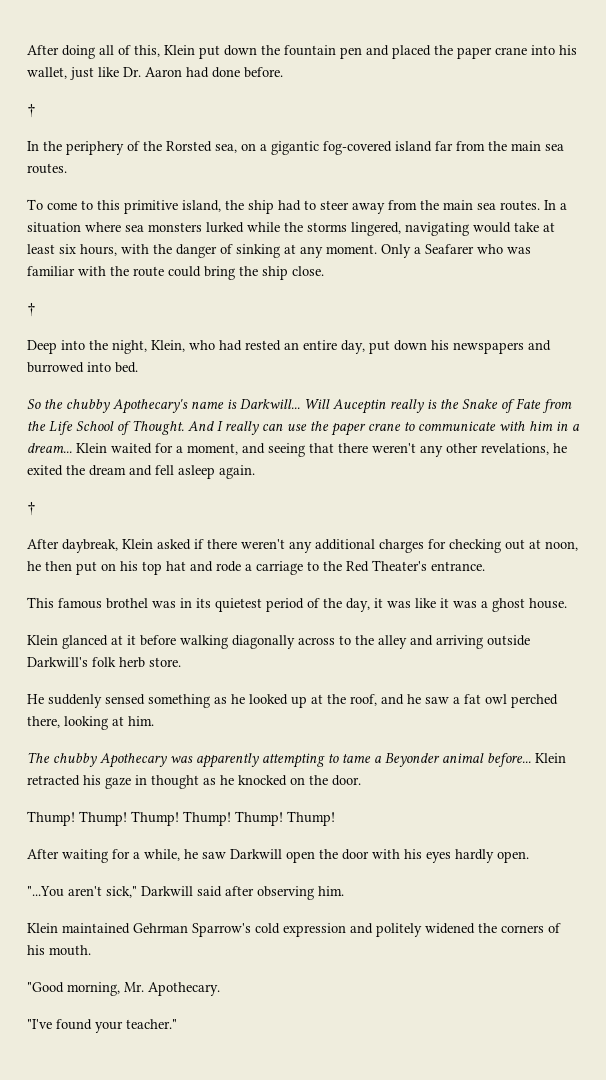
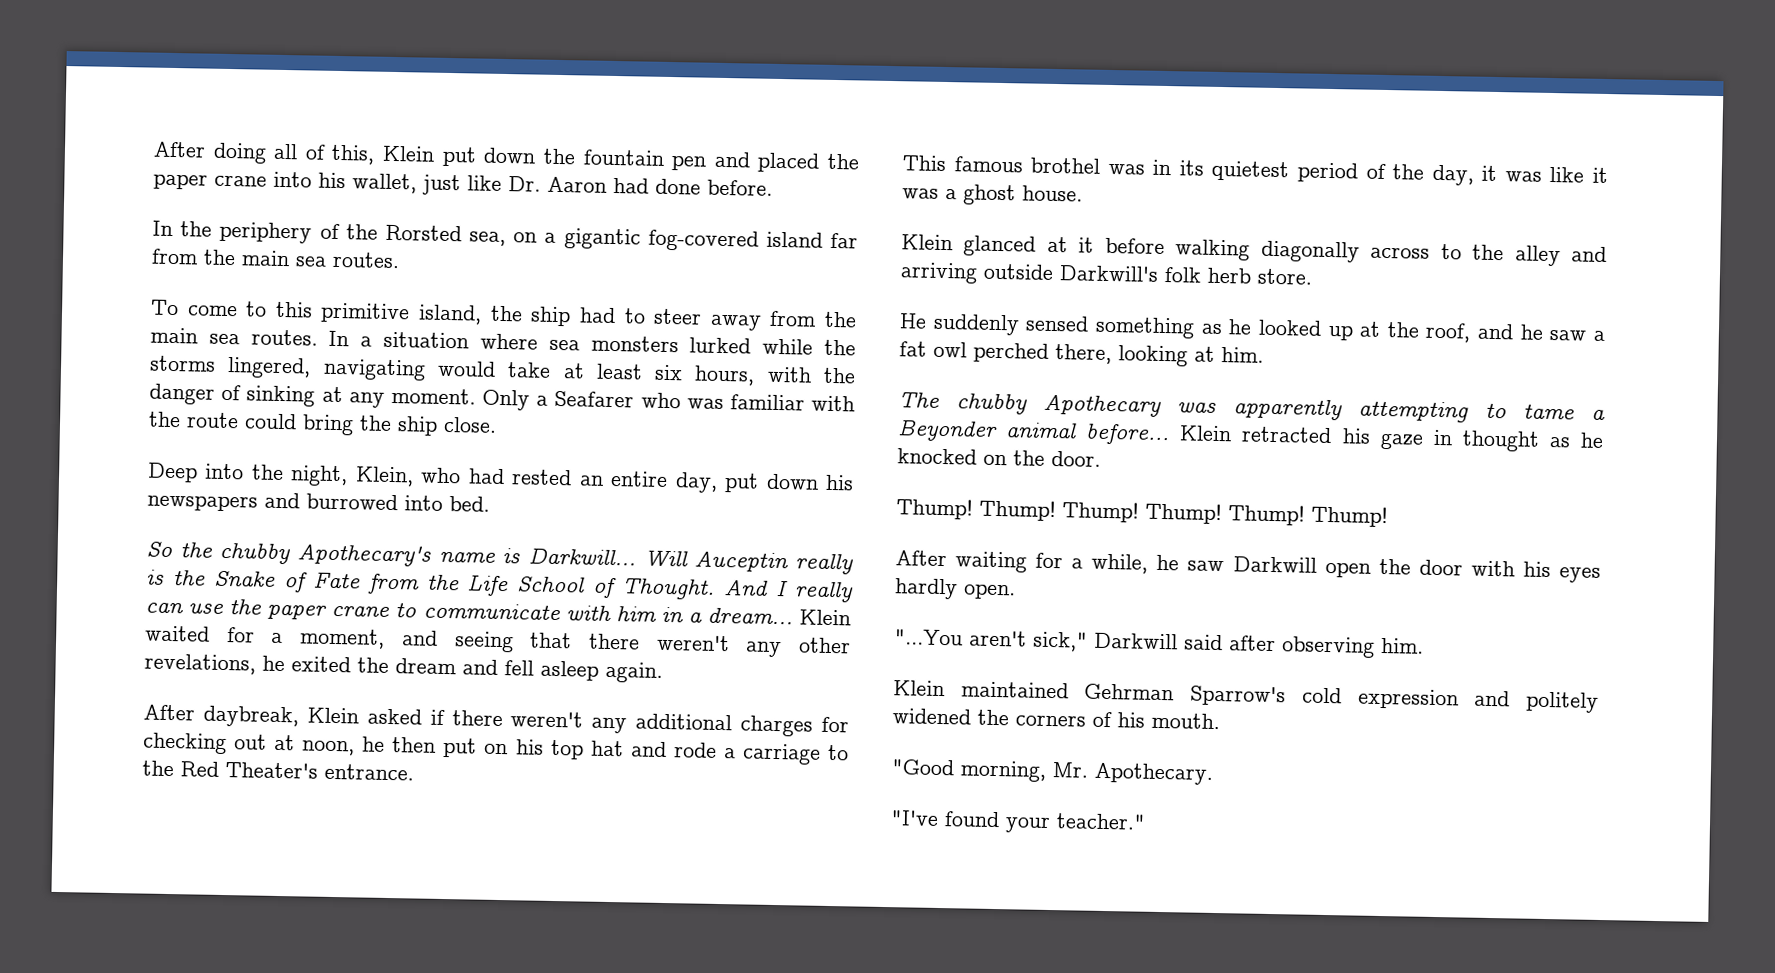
[27,103,36,118] // † -> (773, 187) none
[27,302,36,317] // † -> (497, 424) none
[27,501,36,516] // † -> (663, 672) none

